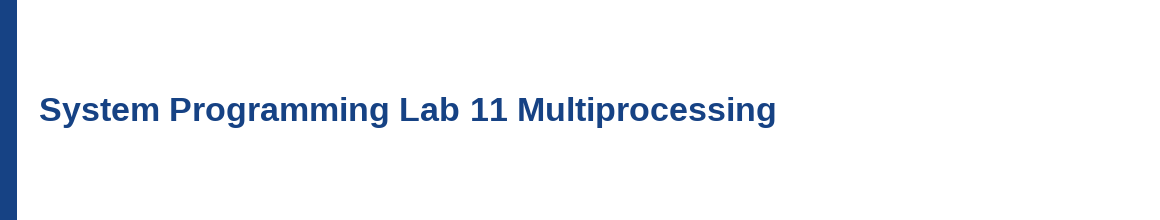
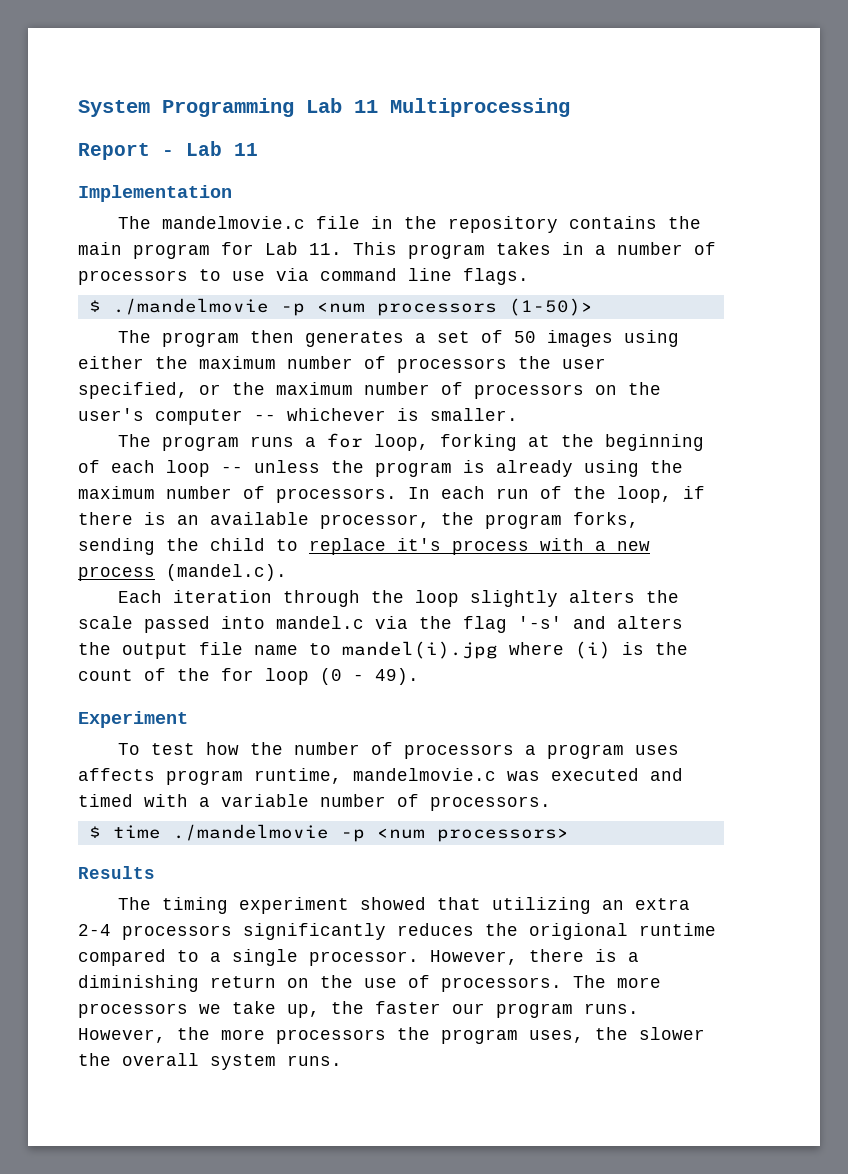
(777, 112) none -> [78,141,258,160] [78,185,232,202] [118,216,702,233] [78,242,716,259] [78,268,529,285] [88,298,593,316] [118,330,680,347] [78,356,606,373] [78,382,661,399] [78,408,518,425] [118,433,705,451] [78,460,683,477] [78,486,705,503] [78,512,639,529] [78,538,650,555] [78,564,287,581] [118,590,680,607] [78,616,683,633] [78,641,688,659] [78,668,419,685] [78,711,188,728] [118,742,680,759] [78,768,683,785] [78,794,551,811] [88,824,569,842] [78,866,155,879] [118,897,691,914] [78,923,716,940] [78,949,639,966] [78,975,661,992] [78,1001,639,1018] [78,1027,705,1044] [78,1053,342,1070] // Report - Lab 11 // Implementation // The mandelmovie.c file in the repository contains the main program for Lab 11. This program takes in a number of processors to use via command line flags. // $ ./mandelmovie -p <num processors (1-50)> // The program then generates a set of 50 images using either the maximum number of processors the user specified, or the maximum number of processors on the user's computer -- whichever is smaller. // The program runs a for loop, forking at the beginning of each loop -- unless the program is already using the maximum number of processors. In each run of the loop, if there is an available processor, the program forks, sending the child to replace it's process with a new process (mandel.c). // Each iteration through the loop slightly alters the scale passed into mandel.c via the flag '-s' and alters the output file name to mandel(i).jpg where (i) is the count of the for loop (0 - 49). // Experiment // To test how the number of processors a program uses affects program runtime, mandelmovie.c was executed and timed with a variable number of processors. // $ time ./mandelmovie -p <num processors> // Results // The timing experiment showed that utilizing an extra 2-4 processors significantly reduces the origional runtime compared to a single processor. However, there is a diminishing return on the use of processors. The more processors we take up, the faster our program runs. However, the more processors the program uses, the slower the overall system runs.

